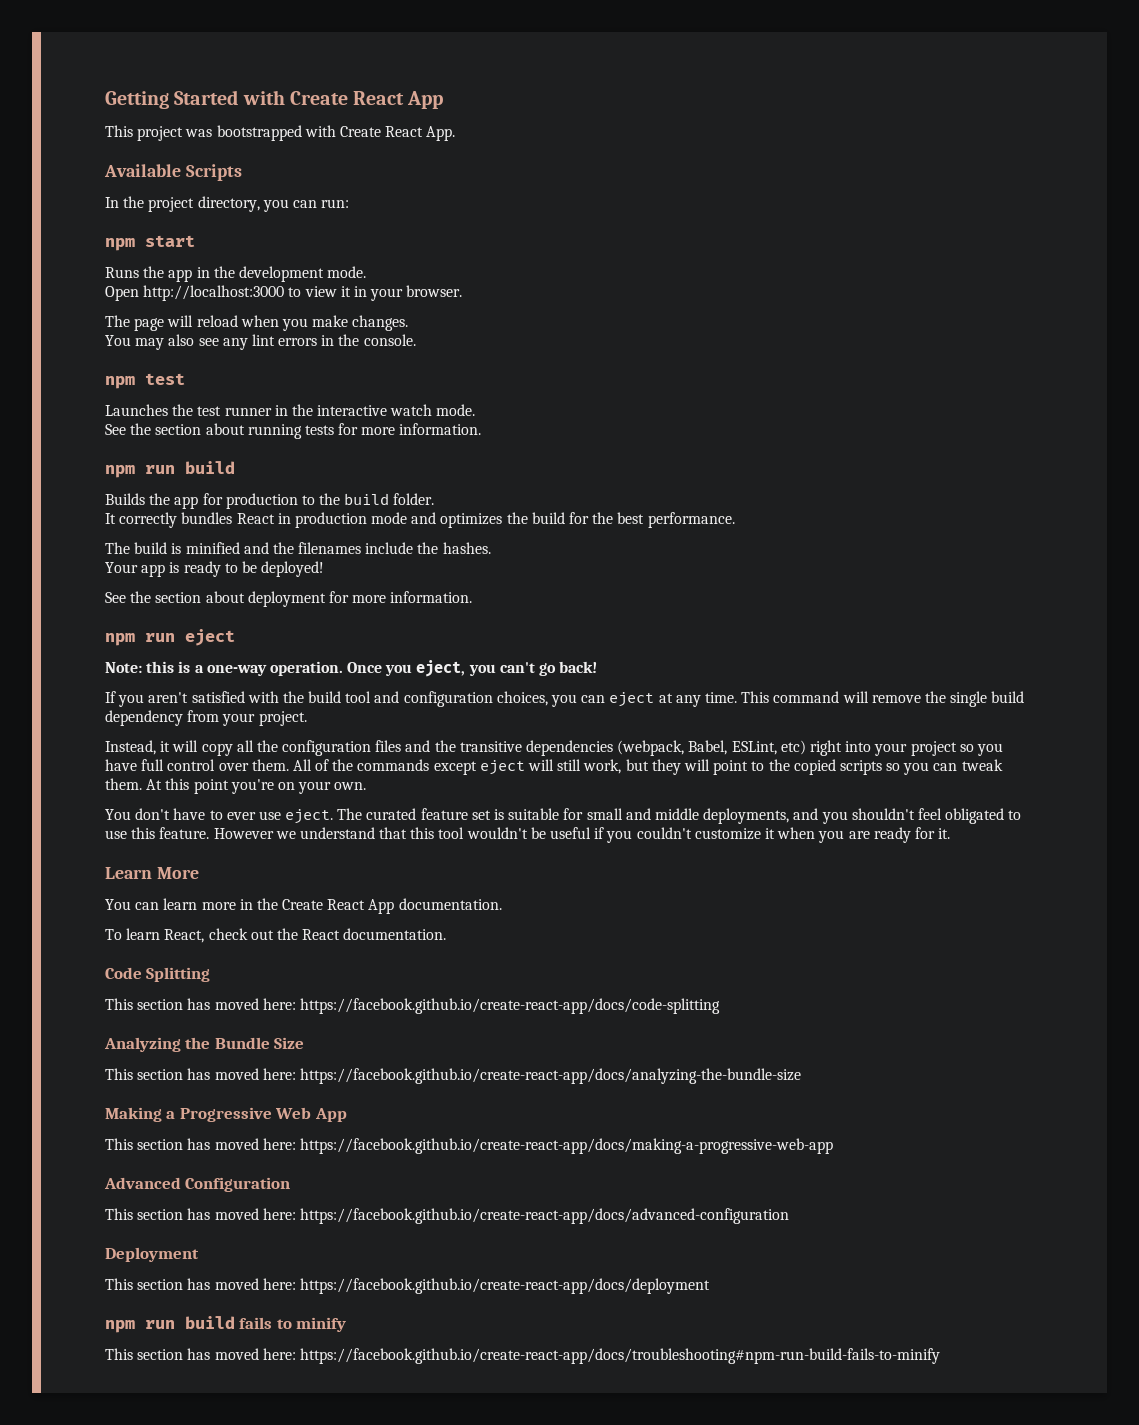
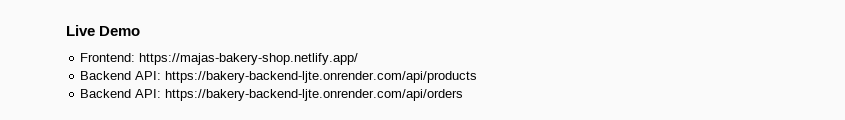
[105,90,444,109] [105,125,456,141] [104,164,242,181] [105,196,350,212] [105,235,195,251] [105,266,367,282] [105,285,463,301] [105,315,409,331] [105,334,416,350] [105,373,185,389] [105,404,476,416] [105,423,482,439] [105,461,235,478] [105,493,435,509] [105,512,735,528] [105,542,491,554] [105,561,325,577] [105,591,473,607] [105,629,235,646] [105,660,598,677] [105,691,1025,707] [105,710,307,726] [105,740,1003,756] [105,759,1003,775] [105,778,367,794] [105,808,1022,824] [105,827,951,843] [105,867,199,879] [105,898,502,914] [105,928,447,943] [105,967,211,982] [105,998,720,1014] [104,1037,305,1052] [105,1068,801,1084] [105,1107,347,1122] [105,1138,833,1154] [104,1177,291,1192] [105,1208,789,1224] [105,1247,199,1262] [105,1278,710,1294] [105,1316,347,1333] [105,1348,940,1364] Getting Started with Create React App // This project was bootstrapped with Create React App. // Available Scripts // In the project directory, you can run: // npm start // Runs the app in the development mode. // Open http://localhost:3000 to view it in your browser. // The page will reload when you make changes. // You may also see any lint errors in the console. // npm test // Launches the test runner in the interactive watch mode. // See the section about running tests for more information. // npm run build // Builds the app for production to the build folder. // It correctly bundles React in production mode and optimizes the build for the best performance. // The build is minified and the filenames include the hashes. // Your app is ready to be deployed! // See the section about deployment for more information. // npm run eject // Note: this is a one-way operation. Once you eject, you can't go back! // If you aren't satisfied with the build tool and configuration choices, you can eject at any time. This command will remove the single build dependency from your project. // Instead, it will copy all the configuration files and the transitive dependencies (webpack, Babel, ESLint, etc) right into your project so you have full control over them. All of the commands except eject will still work, but they will point to the copied scripts so you can tweak them. At this point you're on your own. // You don't have to ever use eject. The curated feature set is suitable for small and middle deployments, and you shouldn't feel obligated to use this feature. However we understand that this tool wouldn't be useful if you couldn't customize it when you are ready for it. // Learn More // You can learn more in the Create React App documentation. // To learn React, check out the React documentation. // Code Splitting // This section has moved here: https://facebook.github.io/create-react-app/docs/code-splitting // Analyzing the Bundle Size // This section has moved here: https://facebook.github.io/create-react-app/docs/analyzing-the-bundle-size // Making a Progressive Web App // This section has moved here: https://facebook.github.io/create-react-app/docs/making-a-progressive-web-app // Advanced Configuration // This section has moved here: https://facebook.github.io/create-react-app/docs/advanced-configuration // Deployment // This section has moved here: https://facebook.github.io/create-react-app/docs/deployment // npm run build fails to minify // This section has moved here: https://facebook.github.io/create-react-app/docs/troubleshooting#npm-run-build-fails-to-minify -> [66,25,141,36] [80,53,359,65] [80,71,478,83] [80,89,464,101] Live Demo // Frontend: https://majas-bakery-shop.netlify.app/ // Backend API: https://bakery-backend-ljte.onrender.com/api/products // Backend API: https://bakery-backend-ljte.onrender.com/api/orders

